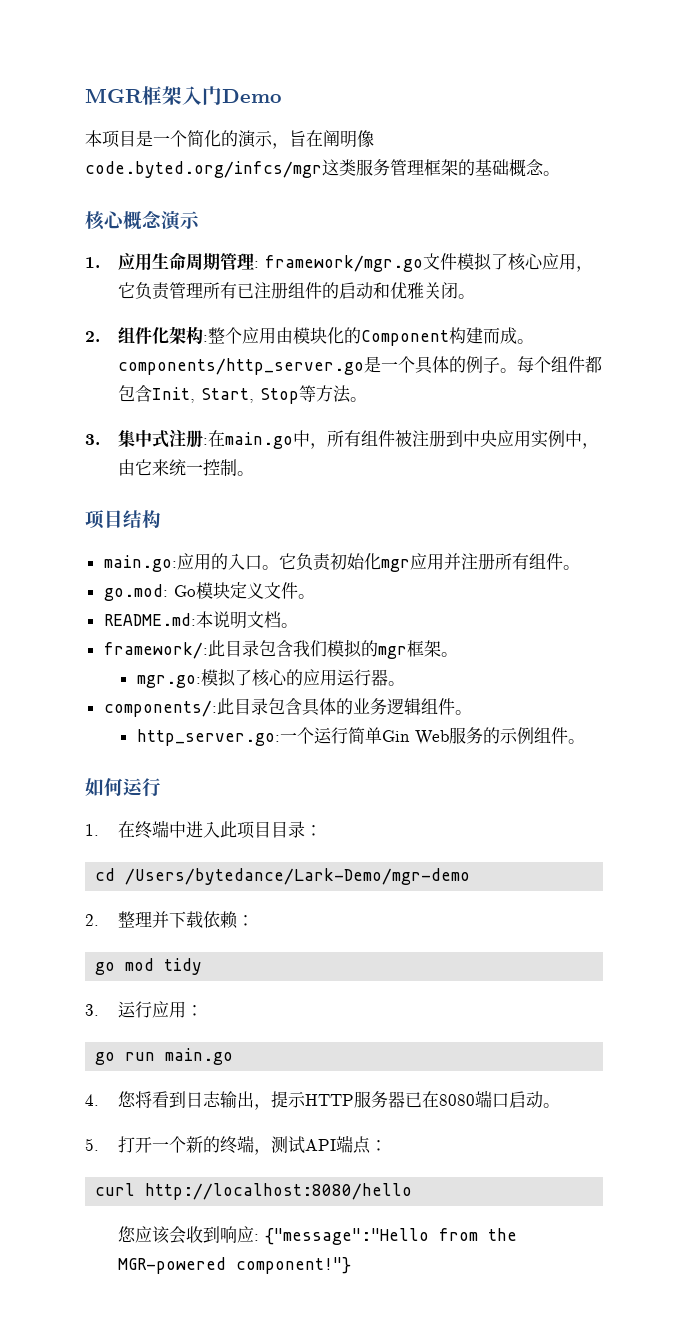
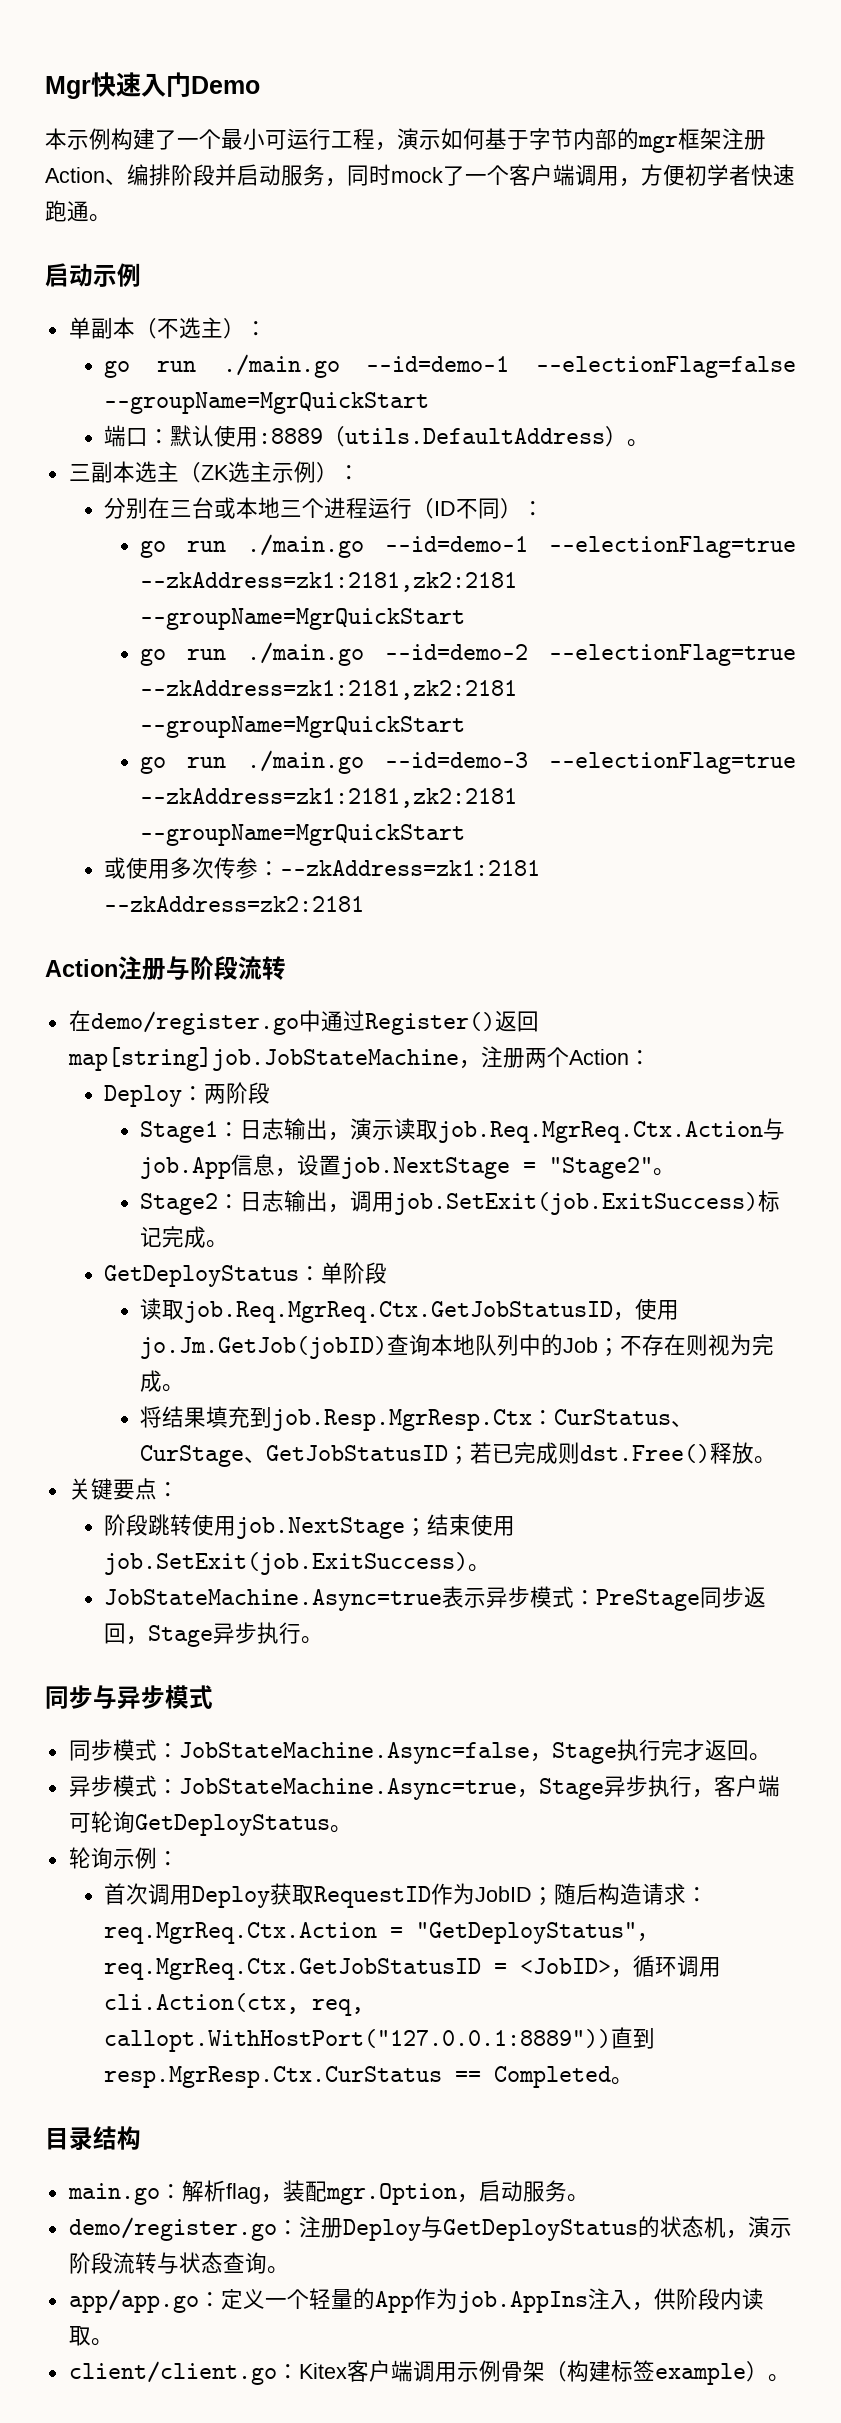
[85,86,182,105] MGR框架 -> [45,72,141,99] Mgr快速
[102,130,374,149] [85,159,560,178] [85,210,200,231] [85,252,593,272] [117,282,475,300] [85,326,534,346] [117,356,602,375] [117,385,367,404] [85,429,599,449] [117,459,254,476] [85,510,161,529] [103,553,580,572] [103,582,315,601] [103,611,298,629] [103,639,458,659] [136,668,405,688] [103,698,472,717] [136,727,585,746] [85,778,161,797] [85,820,322,839] [95,868,471,885] [85,911,254,929] [95,958,203,975] [85,1001,203,1018] [95,1048,234,1065] [85,1090,560,1110] [85,1135,387,1155] [95,1183,413,1200] [117,1226,517,1245] [117,1257,351,1274] 项目是一个简化的演示，旨在阐明像code.byted.org/infcs/mgr这类服务管理框架的基础概念。 // 核心概念演示 // 1.应用生命周期管理: framework/mgr.go文件模拟了核心应用，它负责管理所有已注册组件的启动和优雅关闭。 // 2.组件化架构:整个应用由模块化的Component构建而成。components/http_server.go是一个具体的例子。每个组件都包含Init, Start, Stop等方法。 // 3.集中式注册:在main.go中，所有组件被注册到中央应用实例中，由它来统一控制。 // 项目结构 // main.go:应用的入口。它负责初始化mgr应用并注册所有组件。 // go.mod: Go模块定义文件。 // README.md:本说明文档。 // framework/:此目录包含我们模拟的mgr框架。 // mgr.go:模拟了核心的应用运行器。 // components/:此目录包含具体的业务逻辑组件。 // http_server.go:一个运行简单Gin Web服务的示例组件。 // 如何运行 // 1.在终端中进入此项目目录： // cd /Users/bytedance/Lark-Demo/mgr-demo // 2.整理并下载依赖： // go mod tidy // 3.运行应用： // go run main.go // 4.您将看到日志输出，提示HTTP服务器已在8080端口启动。 // 5.打开一个新的终端，测试API端点： // curl http://localhost:8080/hello // 您应该会收到响应: {"message":"Hello from the MGR-powered component!"} -> [67,128,766,153] [45,164,795,187] [45,200,111,222] [45,263,141,287] [68,317,267,339] [104,354,796,378] [104,392,430,414] [104,425,650,447] [68,461,360,483] [104,497,545,519] [139,534,796,558] [139,572,517,592] [139,608,465,630] [139,642,796,666] [139,680,517,700] [139,716,465,738] [139,750,796,774] [139,788,517,808] [139,824,465,846] [104,857,541,879] [104,896,365,912] [45,956,286,980] [68,1010,539,1035] [67,1046,651,1071] [104,1082,271,1107] [139,1118,785,1143] [139,1154,675,1179] [139,1190,780,1215] [139,1226,228,1248] [104,1262,388,1287] [139,1298,679,1323] [139,1334,774,1359] [139,1370,184,1392] [139,1406,693,1431] [139,1442,776,1467] [68,1478,179,1500] [104,1514,516,1539] [104,1552,491,1575] [104,1586,767,1611] [104,1622,324,1647] [45,1685,213,1709] [68,1739,771,1764] [68,1775,780,1800] [68,1811,352,1836] [68,1847,179,1869] [104,1883,709,1908] [104,1922,660,1944] [104,1955,722,1980] [104,1993,365,2016] [104,2027,656,2052] [104,2066,634,2088] [45,2126,141,2151] [67,2180,589,2205] [68,2216,792,2241] [68,2252,289,2274] [68,2288,764,2313] [68,2326,113,2346] [68,2360,790,2385] 示例构建了一个最小可运行工程，演示如何基于字节内部的mgr框架注册Action、编排阶段并启动服务，同时mock了一个客户端调用，方便初学者快速跑通。 // 启动示例 // 单副本（不选主）： // go run ./main.go --id=demo-1 --electionFlag=false --groupName=MgrQuickStart // 端口：默认使用:8889（utils.DefaultAddress）。 // 三副本选主（ZK选主示例）： // 分别在三台或本地三个进程运行（ID不同）： // go run ./main.go --id=demo-1 --electionFlag=true --zkAddress=zk1:2181,zk2:2181 --groupName=MgrQuickStart // go run ./main.go --id=demo-2 --electionFlag=true --zkAddress=zk1:2181,zk2:2181 --groupName=MgrQuickStart // go run ./main.go --id=demo-3 --electionFlag=true --zkAddress=zk1:2181,zk2:2181 --groupName=MgrQuickStart // 或使用多次传参：--zkAddress=zk1:2181 --zkAddress=zk2:2181 // Action注册与阶段流转 // 在demo/register.go中通过Register()返回map[string]job.JobStateMachine，注册两个Action： // Deploy：两阶段 // Stage1：日志输出，演示读取job.Req.MgrReq.Ctx.Action与job.App信息，设置job.NextStage = "Stage2"。 // Stage2：日志输出，调用job.SetExit(job.ExitSuccess)标记完成。 // GetDeployStatus：单阶段 // 读取job.Req.MgrReq.Ctx.GetJobStatusID，使用jo.Jm.GetJob(jobID)查询本地队列中的Job；不存在则视为完成。 // 将结果填充到job.Resp.MgrResp.Ctx：CurStatus、CurStage、GetJobStatusID；若已完成则dst.Free()释放。 // 关键要点： // 阶段跳转使用job.NextStage；结束使用job.SetExit(job.ExitSuccess)。 // JobStateMachine.Async=true表示异步模式：PreStage同步返回，Stage异步执行。 // 同步与异步模式 // 同步模式：JobStateMachine.Async=false，Stage执行完才返回。 // 异步模式：JobStateMachine.Async=true，Stage异步执行，客户端可轮询GetDeployStatus。 // 轮询示例： // 首次调用Deploy获取RequestID作为JobID；随后构造请求：req.MgrReq.Ctx.Action = "GetDeployStatus"，req.MgrReq.Ctx.GetJobStatusID = <JobID>，循环调用cli.Action(ctx, req, callopt.WithHostPort("127.0.0.1:8889"))直到resp.MgrResp.Ctx.CurStatus == Completed。 // 目录结构 // main.go：解析flag，装配mgr.Option，启动服务。 // demo/register.go：注册Deploy与GetDeployStatus的状态机，演示阶段流转与状态查询。 // app/app.go：定义一个轻量的App作为job.AppIns注入，供阶段内读取。 // client/client.go：Kitex客户端调用示例骨架（构建标签example）。

